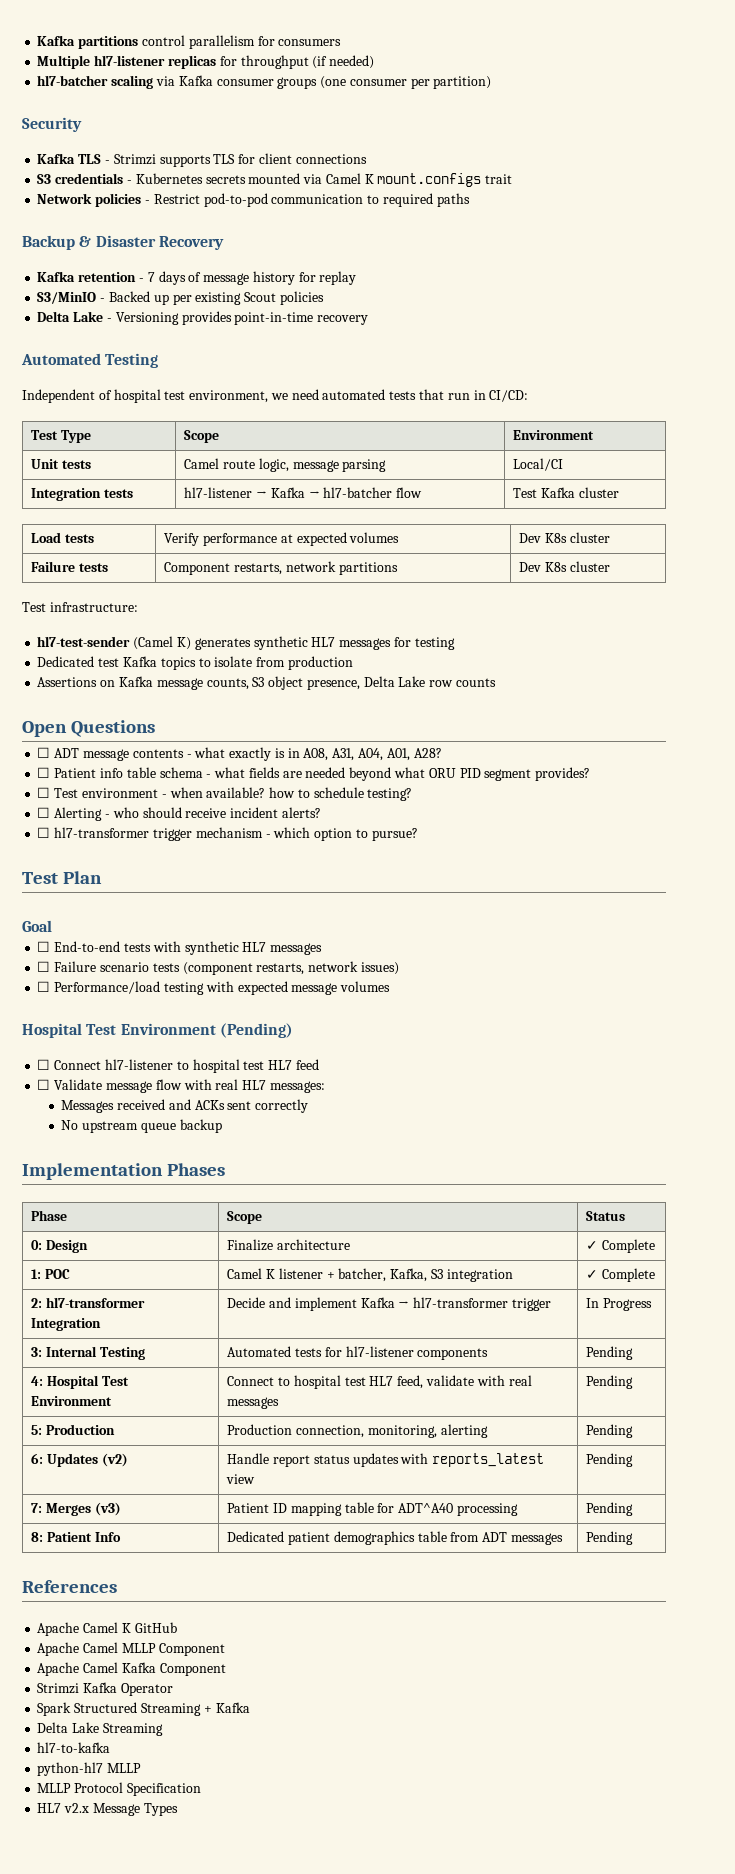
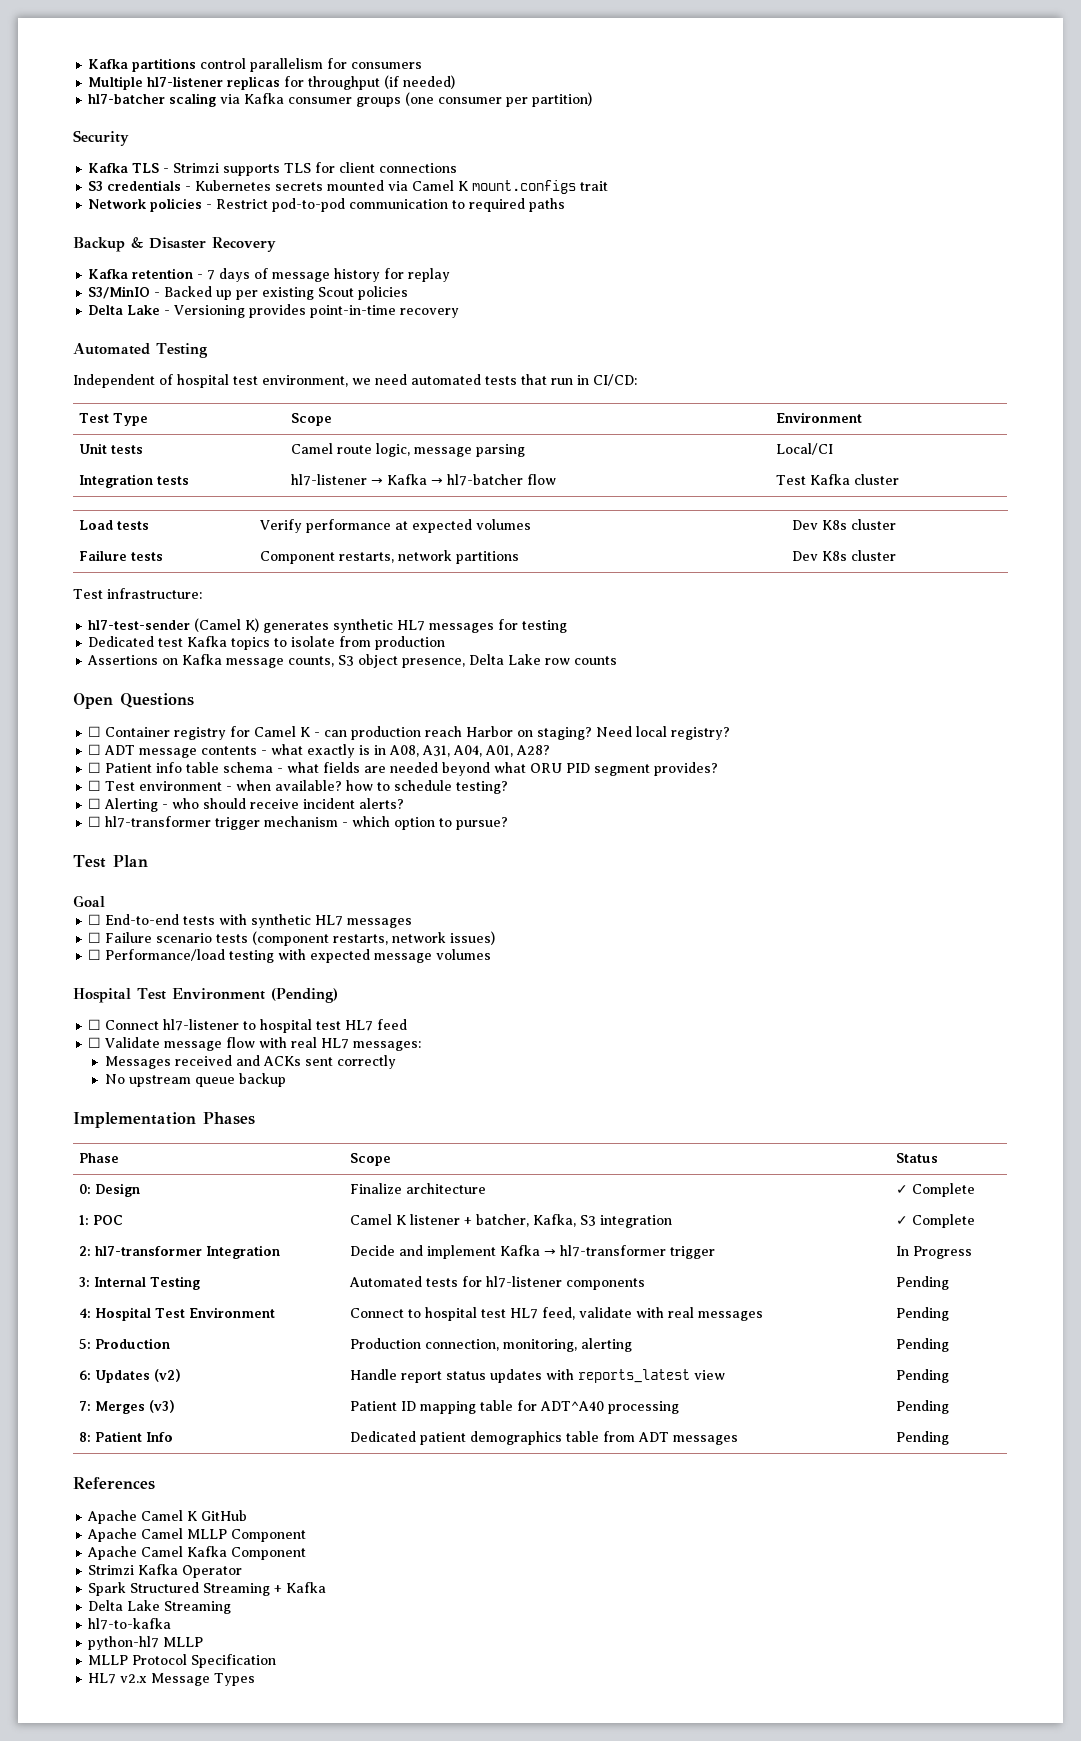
(156, 728) none -> [88,726,731,740] // ☐ Container registry for Camel K - can production reach Harbor on staging? Need local registry?

